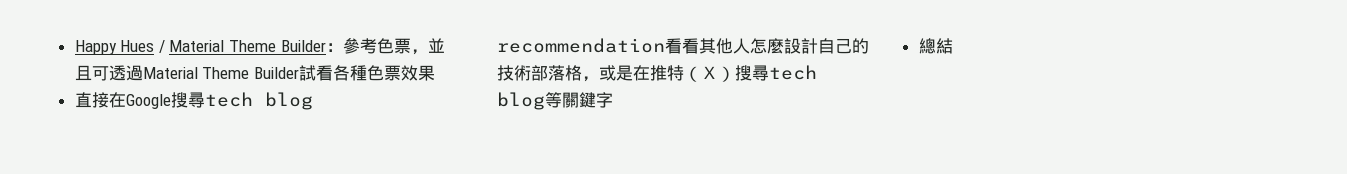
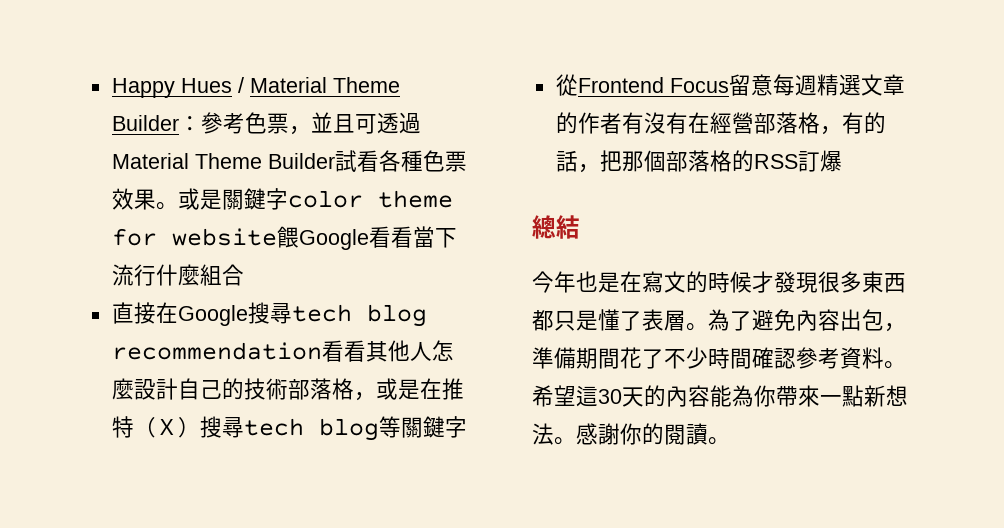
(435, 73) none -> [155,188,453,210] [111,226,457,250] [111,264,244,286] 。或是關鍵字color theme for website餵Google看看當下流行什麼組合
[918,38,953,54] 總結 -> [555,74,905,96] [555,112,886,135] [555,150,842,173] [532,215,580,239] [532,271,906,293] [532,309,906,332] [532,347,906,369] [532,385,908,407] [532,423,730,445] 從Frontend Focus留意每週精選文章的作者有沒有在經營部落格，有的話，把那個部落格的RSS訂爆 // 總結 // 今年也是在寫文的時候才發現很多東西都只是懂了表層。為了避免內容出包，準備期間花了不少時間確認參考資料。希望這30天的內容能為你帶來一點新想法。感謝你的閱讀。

